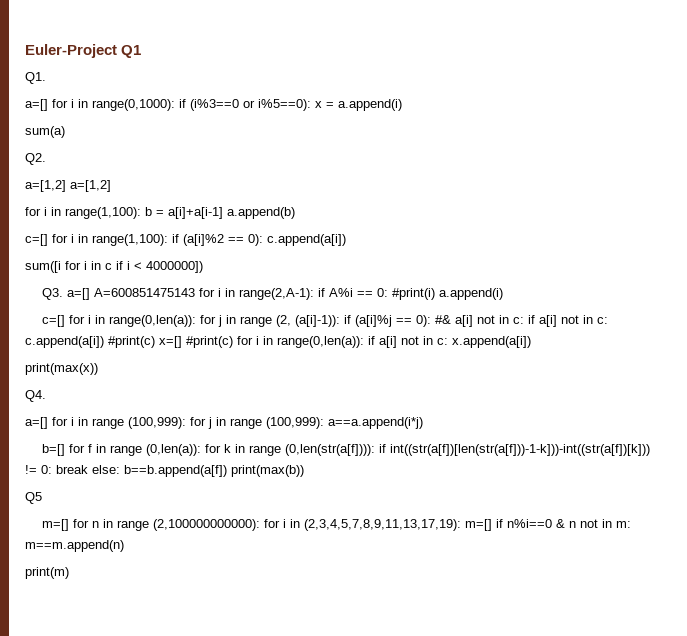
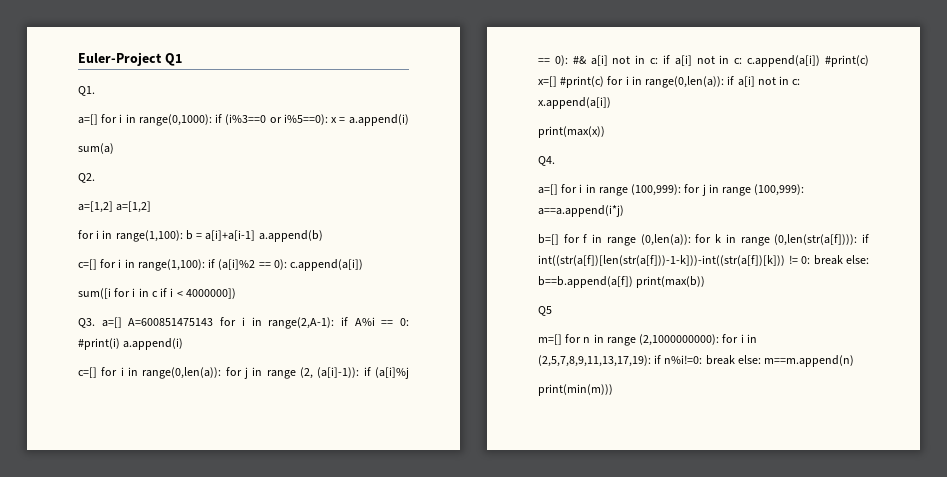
[153,519,632,531] (2,100000000000): for i in (2,3,4,5,7,8,9,11,13,17,19): m=[] if n%i==0 & n not in m: -> [639,334,757,346] [538,355,761,367] (2,1000000000): for i in (2,5,7,8,9,11,13,17,19): if n%i!=0: break else:
[25,567,69,579] print(m) -> [538,384,613,396] print(min(m)))

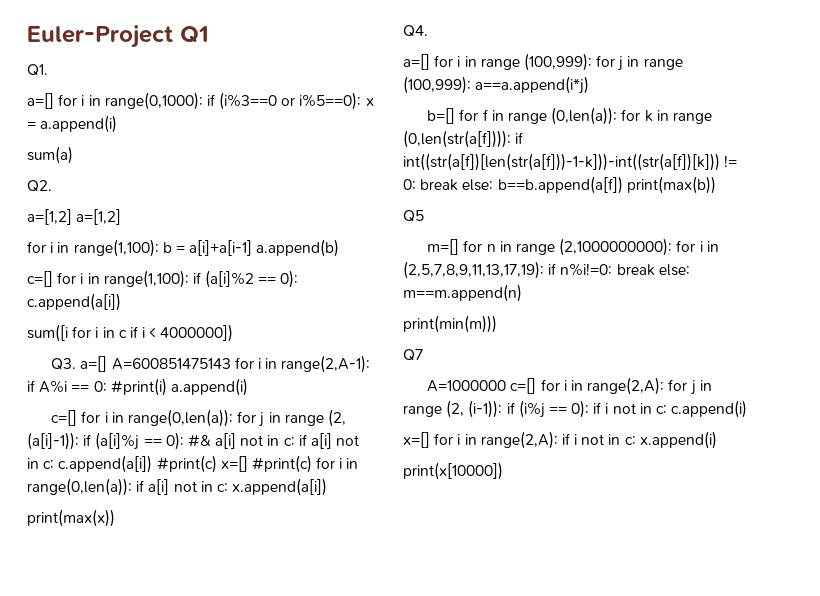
(613, 390) none -> [403,349,423,361] [427,377,712,395] [403,400,748,418] [403,431,717,449] [403,462,503,480] // Q7 // A=1000000 c=[] for i in range(2,A): for j in range (2, (i-1)): if (i%j == 0): if i not in c: c.append(i) // x=[] for i in range(2,A): if i not in c: x.append(i) // print(x[10000])

